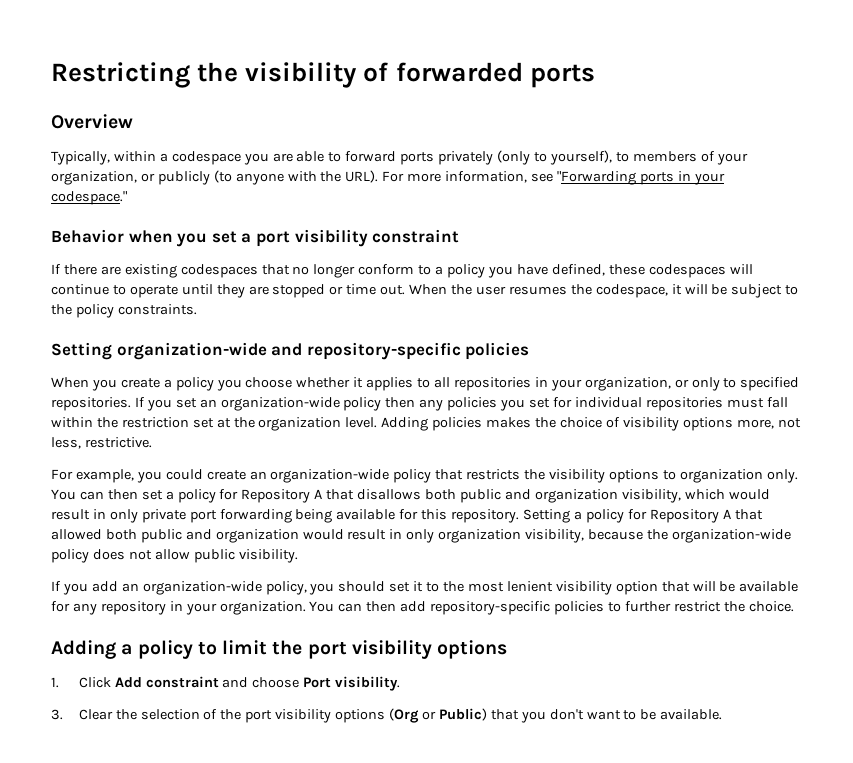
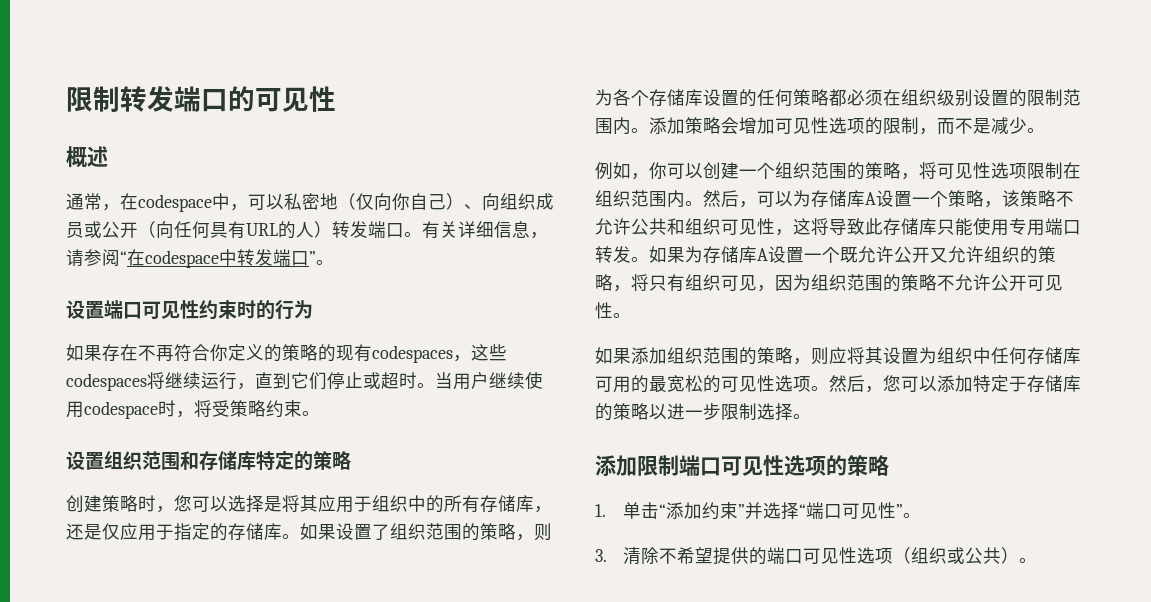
[51,62,595,88] [51,114,133,129] [51,150,748,165] [51,170,725,185] [51,191,127,205] [51,229,460,247] [51,264,753,278] [51,284,799,298] [51,304,197,318] [51,342,530,360] [51,377,800,391] [51,397,788,411] [51,417,801,431] [51,437,152,449] [51,469,798,483] [51,489,770,503] [51,509,763,523] [51,529,791,543] [51,549,298,563] [51,581,799,595] [51,601,794,615] [51,640,508,659] [51,676,401,691] [51,708,723,723] Restricting the visibility of forwarded ports // Overview // Typically, within a codespace you are able to forward ports privately (only to yourself), to members of your organization, or publicly (to anyone with the URL). For more information, see "Forwarding ports in your codespace." // Behavior when you set a port visibility constraint // If there are existing codespaces that no longer conform to a policy you have defined, these codespaces will continue to operate until they are stopped or time out. When the user resumes the codespace, it will be subject to the policy constraints. // Setting organization-wide and repository-specific policies // When you create a policy you choose whether it applies to all repositories in your organization, or only to specified repositories. If you set an organization-wide policy then any policies you set for individual repositories must fall within the restriction set at the organization level. Adding policies makes the choice of visibility options more, not less, restrictive. // For example, you could create an organization-wide policy that restricts the visibility options to organization only. You can then set a policy for Repository A that disallows both public and organization visibility, which would result in only private port forwarding being available for this repository. Setting a policy for Repository A that allowed both public and organization would result in only organization visibility, because the organization-wide policy does not allow public visibility. // If you add an organization-wide policy, you should set it to the most lenient visibility option that will be available for any repository in your organization. You can then add repository-specific policies to further restrict the choice. // Adding a policy to limit the port visibility options // 1. Click Add constraint and choose Port visibility. // 3. Clear the selection of the port visibility options (Org or Public) that you don't want to be available. -> [66,86,336,112] [66,146,108,168] [66,193,554,212] [66,221,548,239] [66,249,334,268] [66,300,313,320] [66,344,507,363] [66,371,543,391] [66,400,320,419] [66,451,351,471] [66,495,552,513] [66,523,552,541] [595,89,1081,107] [595,117,1045,135] [595,162,1081,180] [595,190,1074,208] [595,217,1081,236] [595,246,1056,264] [595,274,1063,292] [595,302,631,319] [595,347,1081,365] [595,375,1081,393] [595,403,811,421] [595,455,889,476] [595,502,922,520] [595,547,1038,565] 限制转发端口的可见性 // 概述 // 通常，在codespace中，可以私密地（仅向你自己）、向组织成员或公开（向任何具有URL的人）转发端口。有关详细信息，请参阅“在codespace中转发端口”。 // 设置端口可见性约束时的行为 // 如果存在不再符合你定义的策略的现有codespaces，这些codespaces将继续运行，直到它们停止或超时。当用户继续使用codespace时，将受策略约束。 // 设置组织范围和存储库特定的策略 // 创建策略时，您可以选择是将其应用于组织中的所有存储库，还是仅应用于指定的存储库。如果设置了组织范围的策略，则为各个存储库设置的任何策略都必须在组织级别设置的限制范围内。添加策略会增加可见性选项的限制，而不是减少。 // 例如，你可以创建一个组织范围的策略，将可见性选项限制在组织范围内。然后，可以为存储库A设置一个策略，该策略不允许公共和组织可见性，这将导致此存储库只能使用专用端口转发。如果为存储库A设置一个既允许公开又允许组织的策略，将只有组织可见，因为组织范围的策略不允许公开可见性。 // 如果添加组织范围的策略，则应将其设置为组织中任何存储库可用的最宽松的可见性选项。然后，您可以添加特定于存储库的策略以进一步限制选择。 // 添加限制端口可见性选项的策略 // 1.单击“添加约束”并选择“端口可见性”。 // 3.清除不希望提供的端口可见性选项（组织或公共）。

